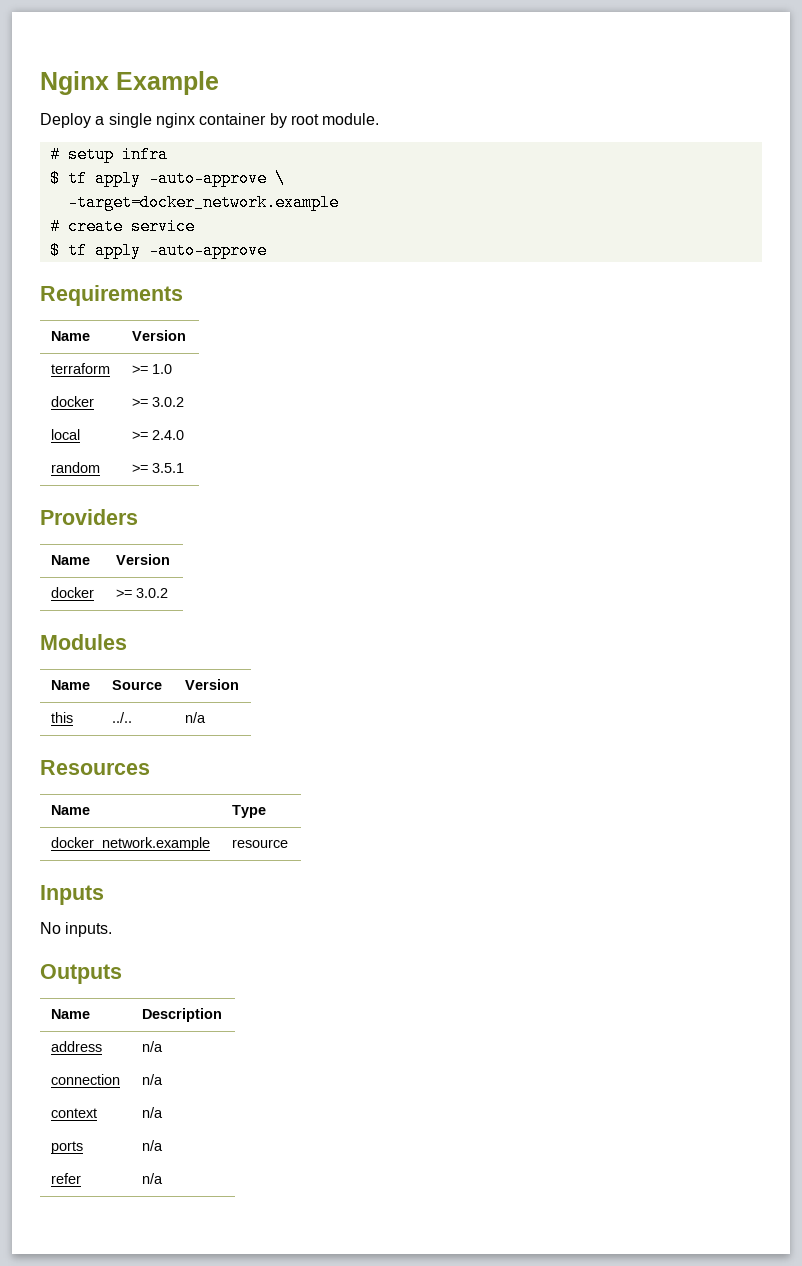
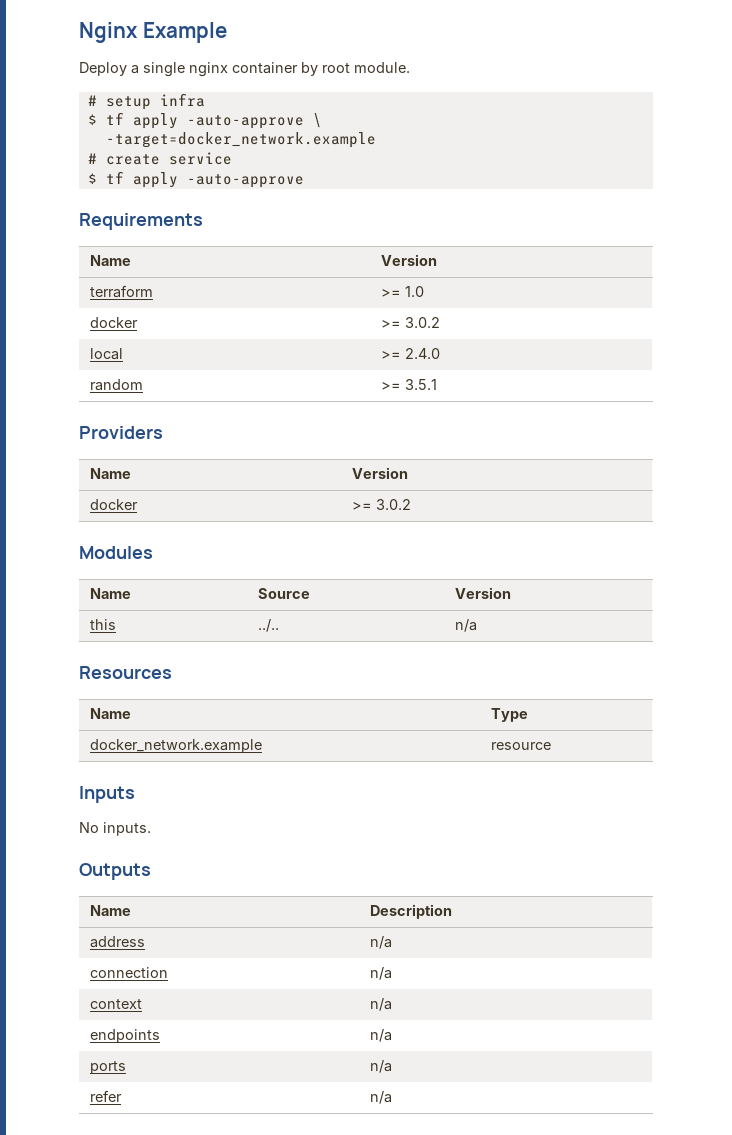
(163, 1112) none -> [90,1029,161,1043] [370,1029,393,1042] // endpoints | n/a

